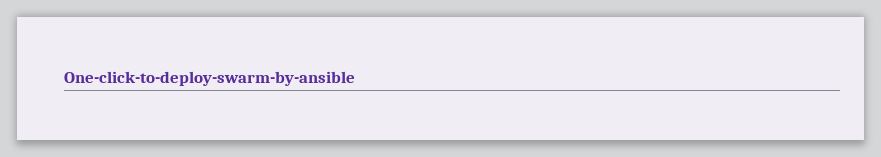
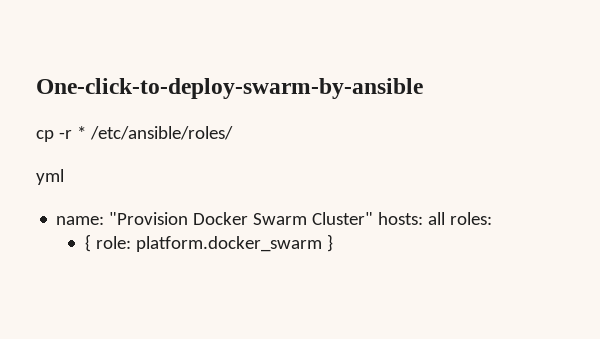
(355, 78) none -> [36,126,233,142] [36,169,64,185] [56,212,493,225] [84,234,333,252] // cp -r * /etc/ansible/roles/ // yml // name: "Provision Docker Swarm Cluster" hosts: all roles: // { role: platform.docker_swarm }

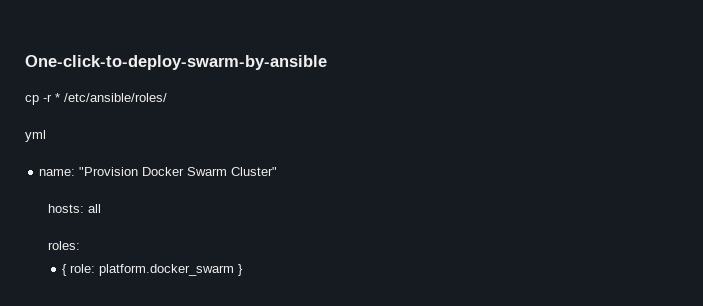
(374, 218) none -> (278, 171) //
(446, 218) none -> (102, 208) //

